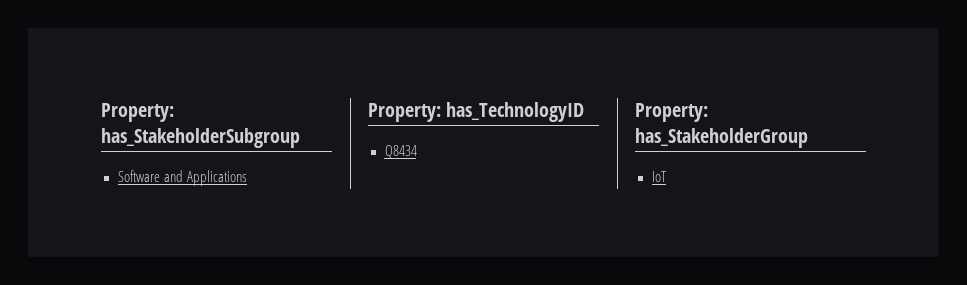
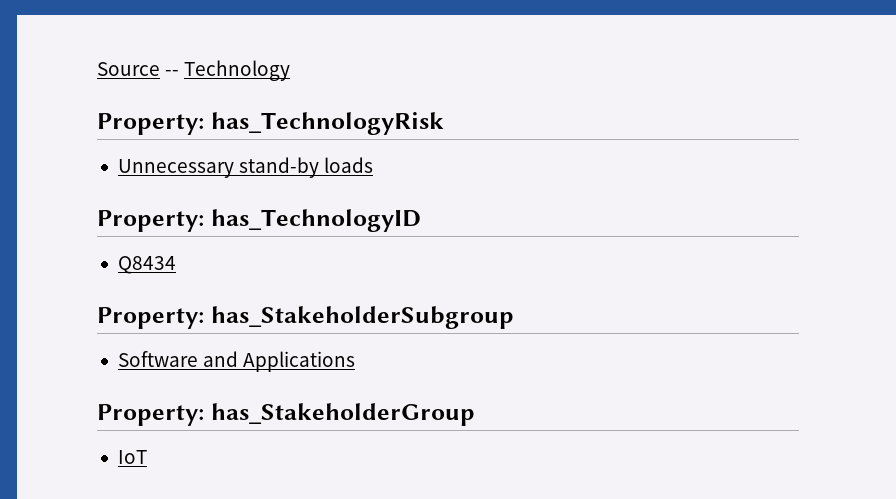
(101, 112) none -> [97,60,291,81] [97,112,444,135] [117,157,374,178] [97,209,421,232] [117,256,176,274] Source -- Technology // Property: has_TechnologyRisk // Unnecessary stand-by loads // Property: has_TechnologyID // Q8434 //
[368,102,585,122] [384,145,417,159] // Property: has_TechnologyID // Q8434 -> (356, 361) none

